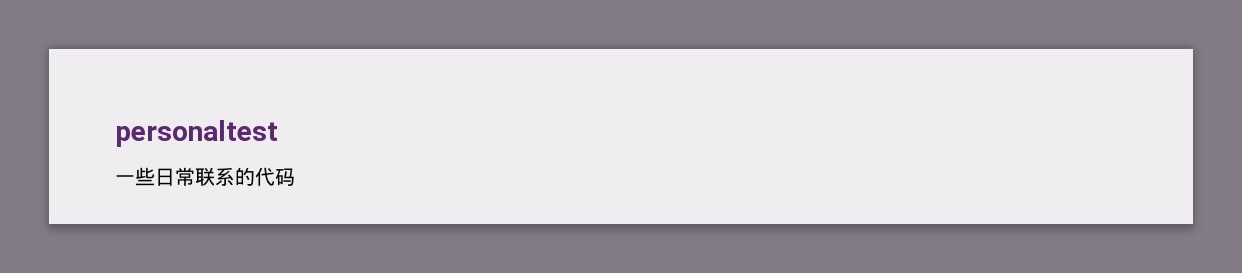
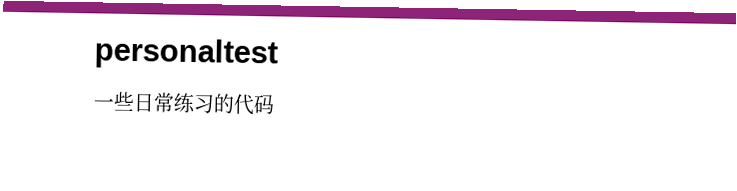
[195,167,235,186] 联系 -> [173,92,214,114] 练习

